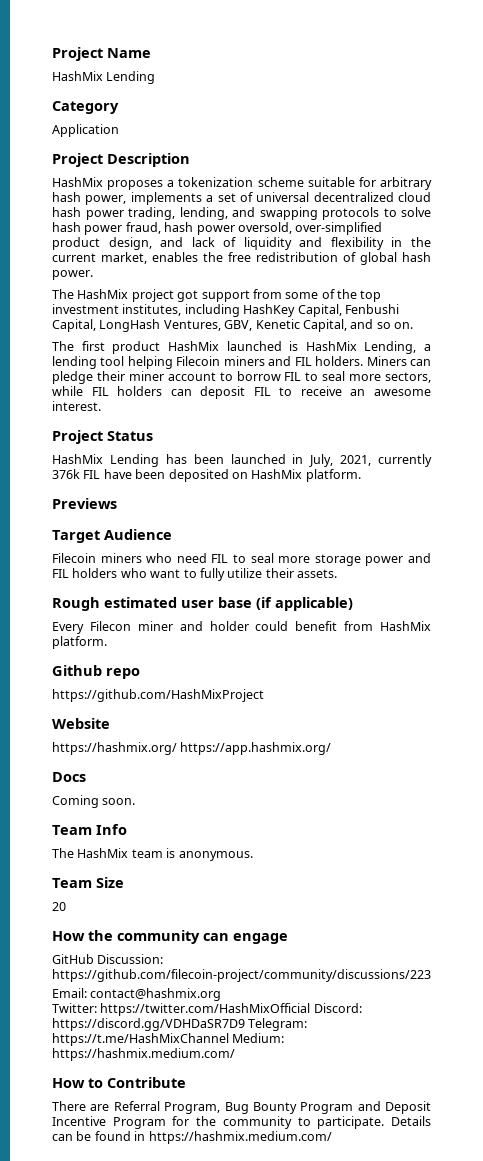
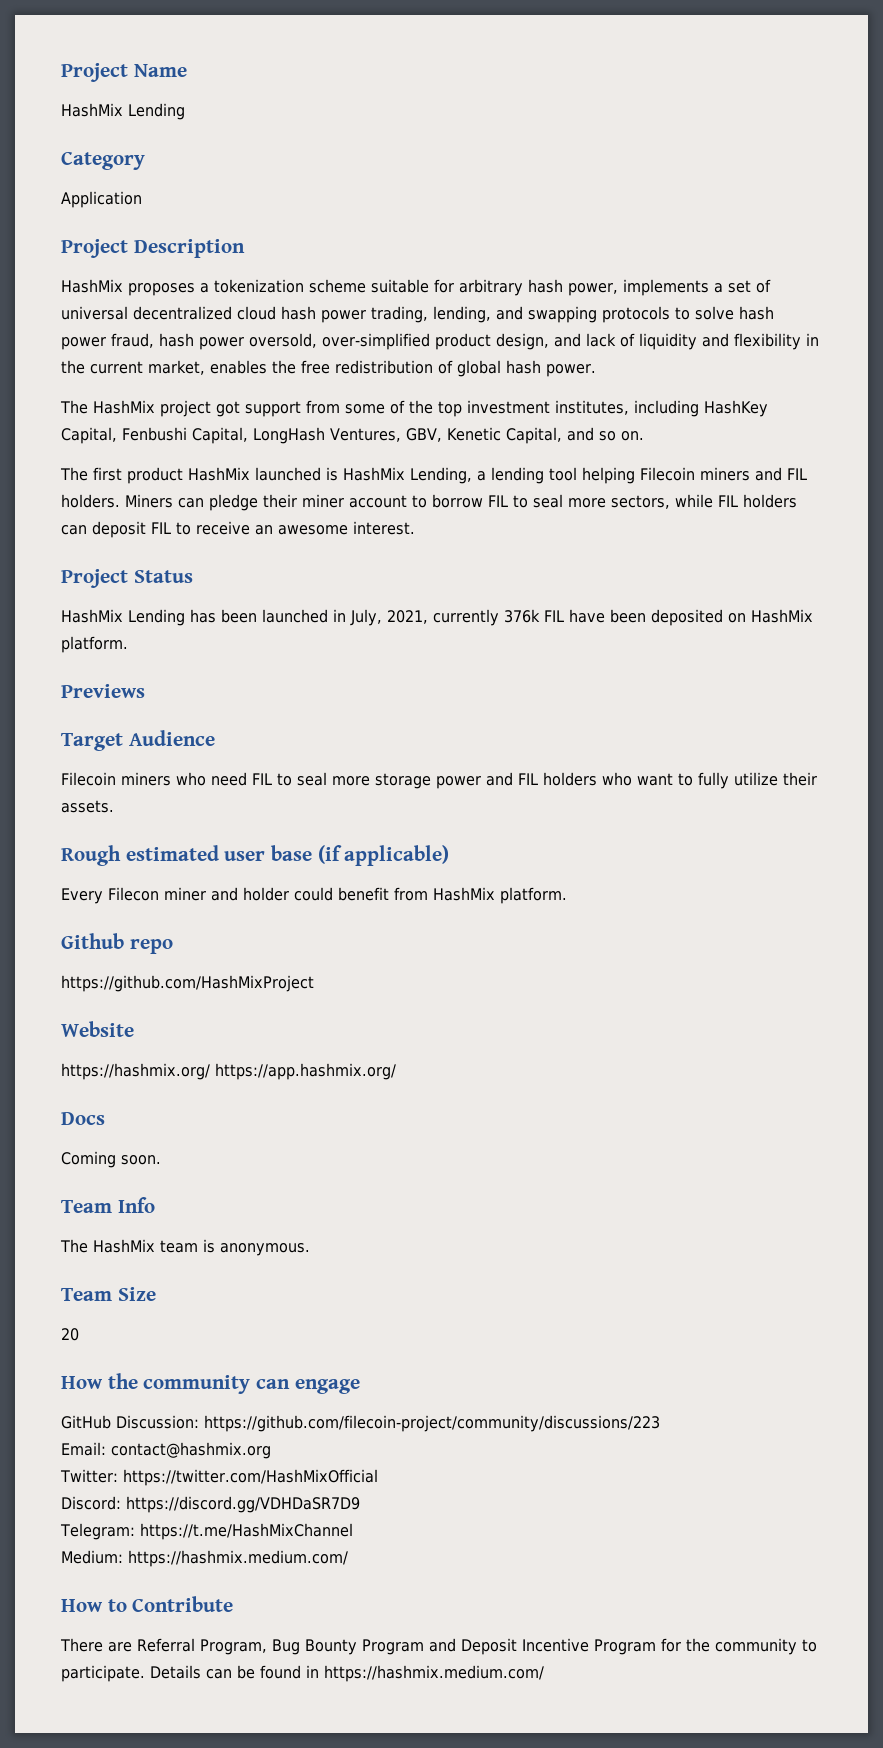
(311, 1009) none -> (378, 1477) //
(245, 1024) none -> (360, 1504) //
(229, 1039) none -> (353, 1531) //

